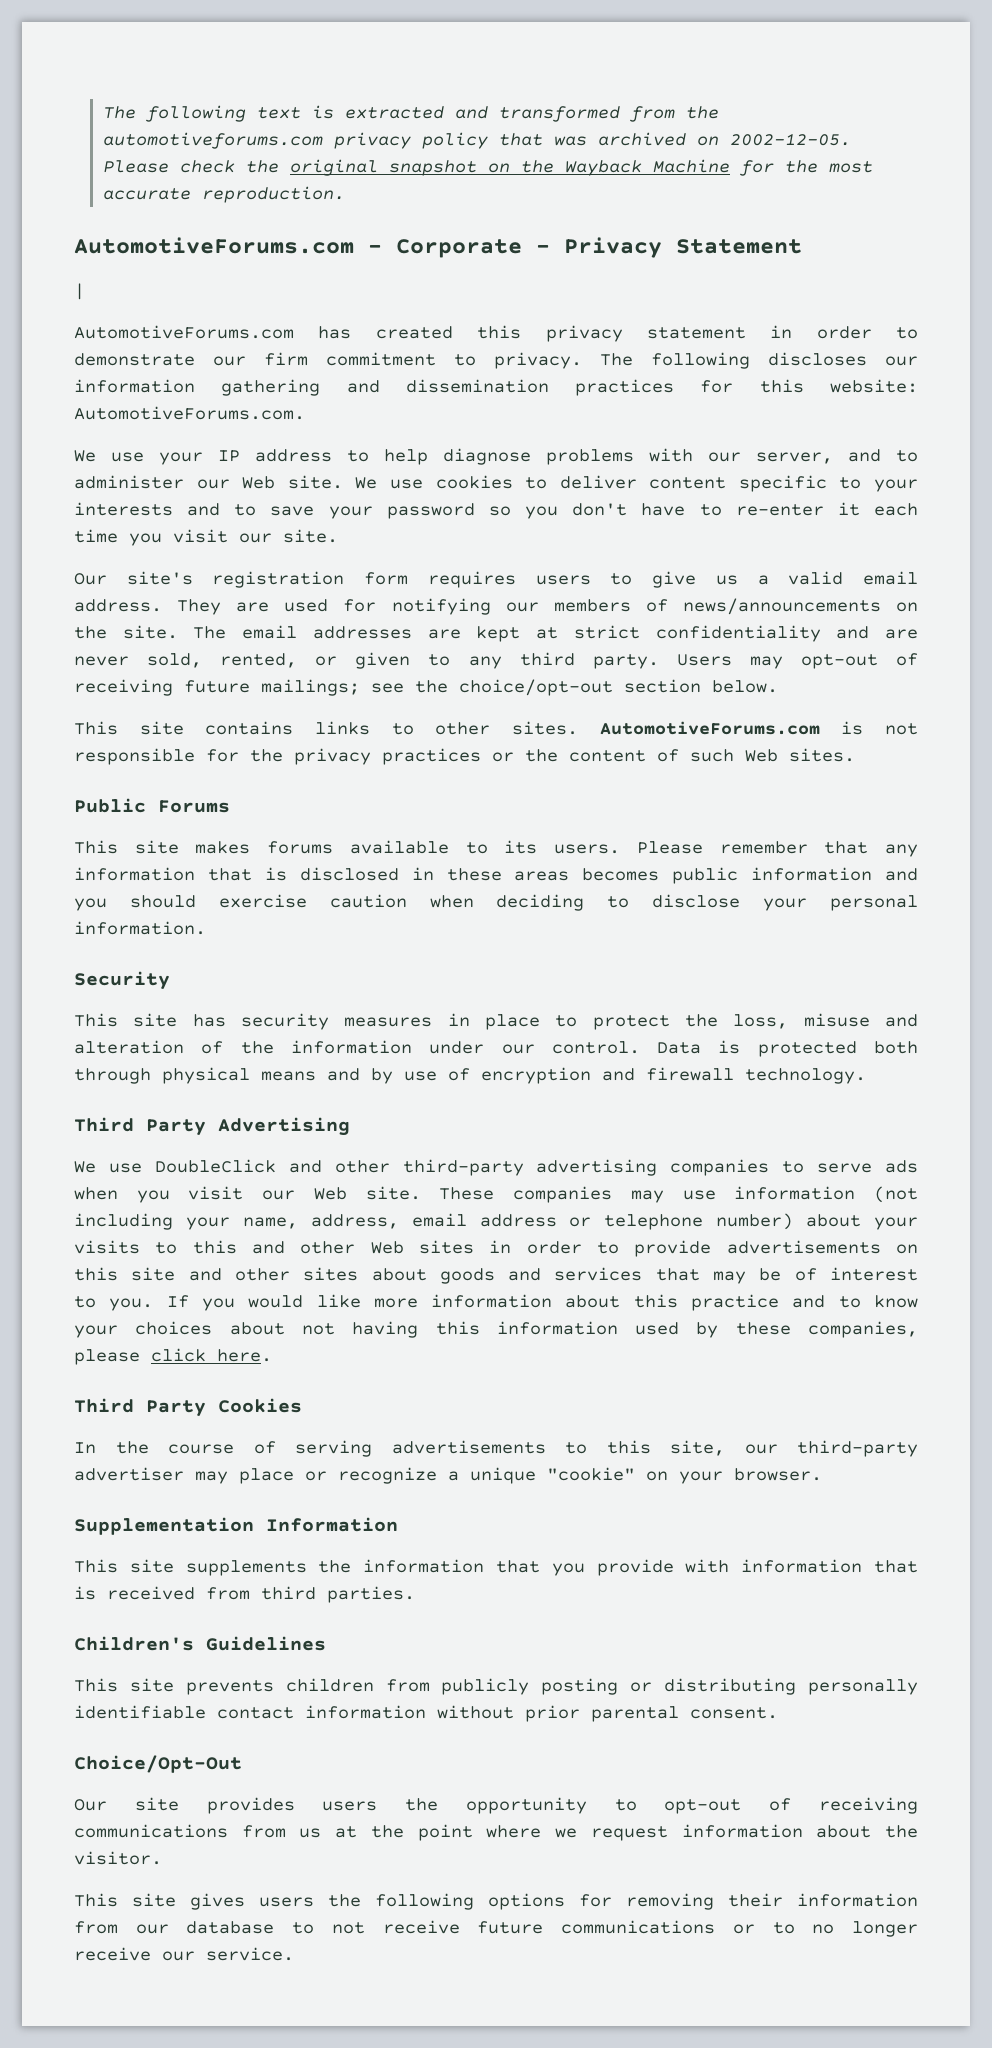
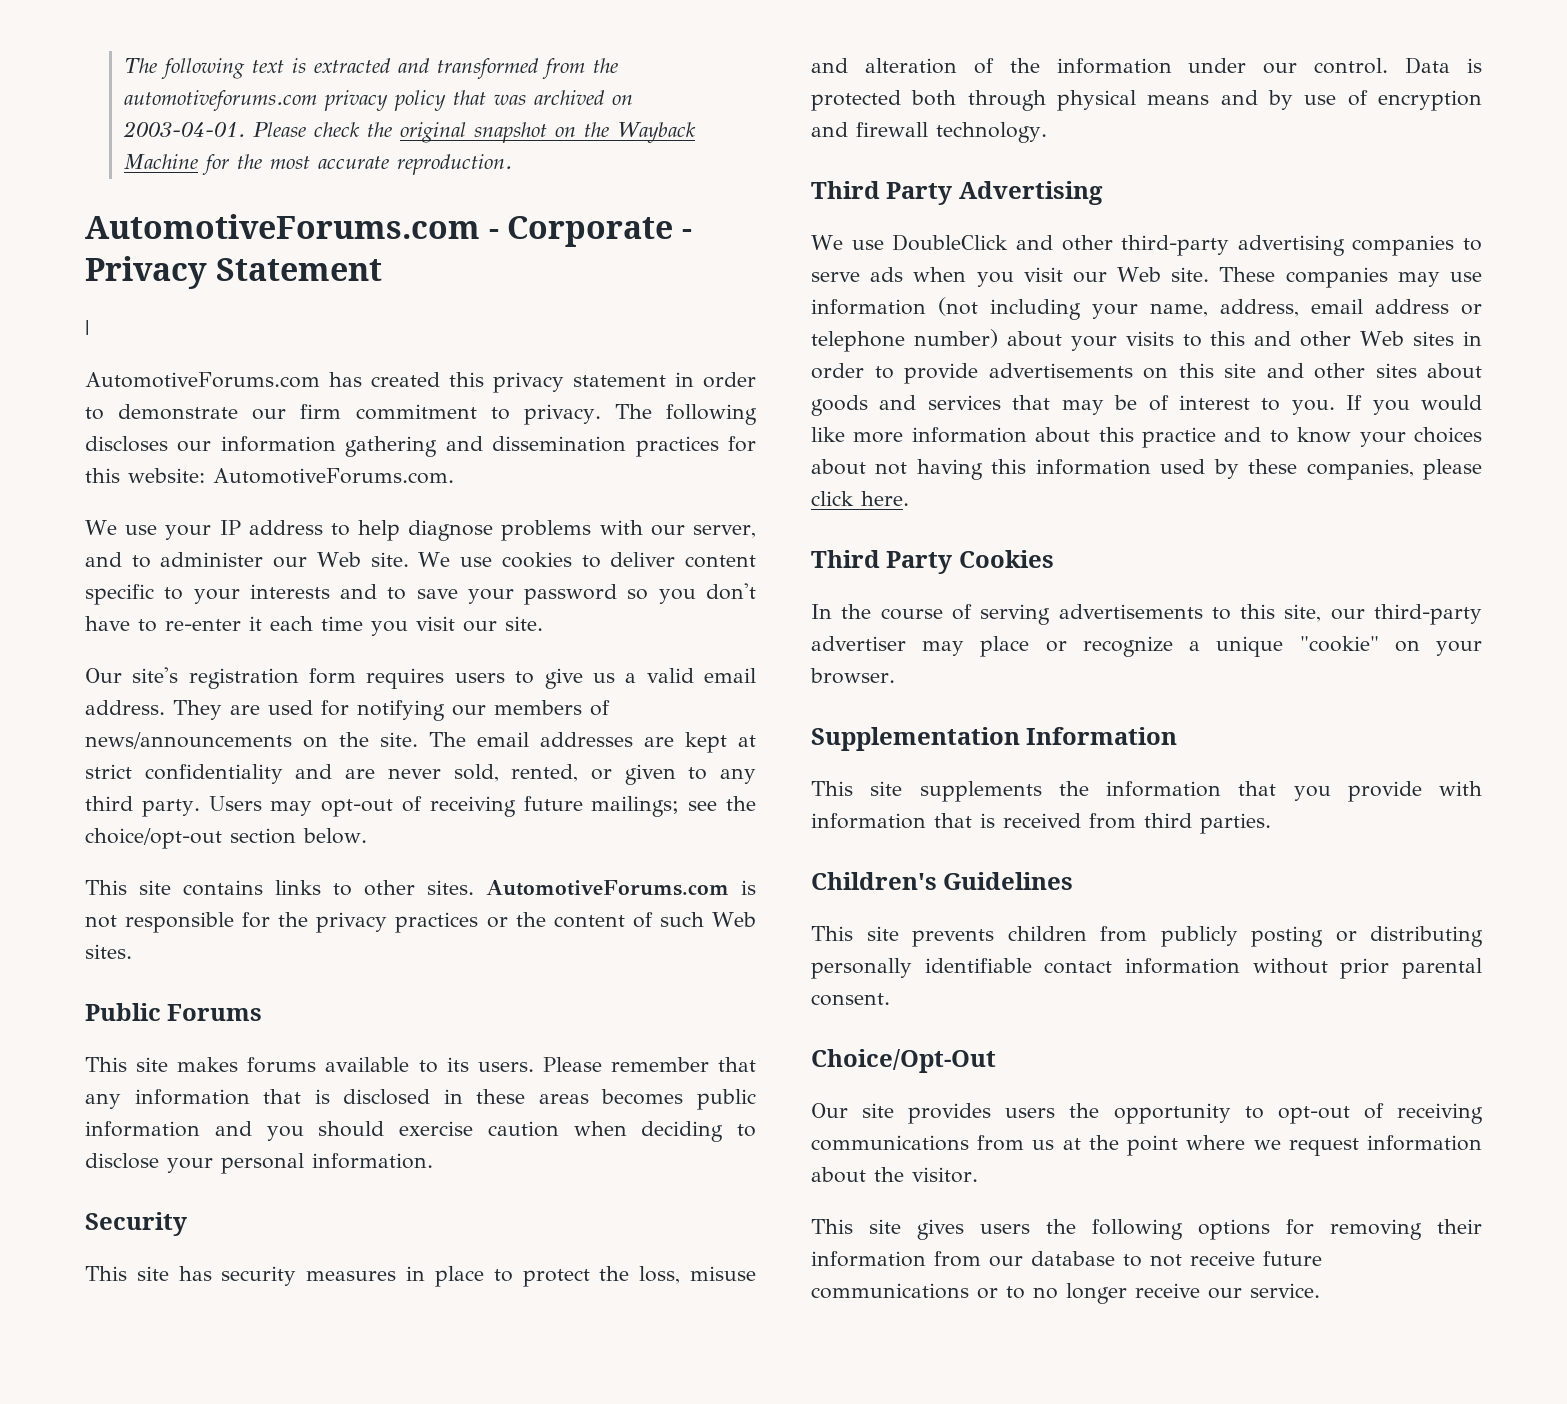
[729,133,851,146] 2002-12-05. -> [122,121,245,137] 2003-04-01.

